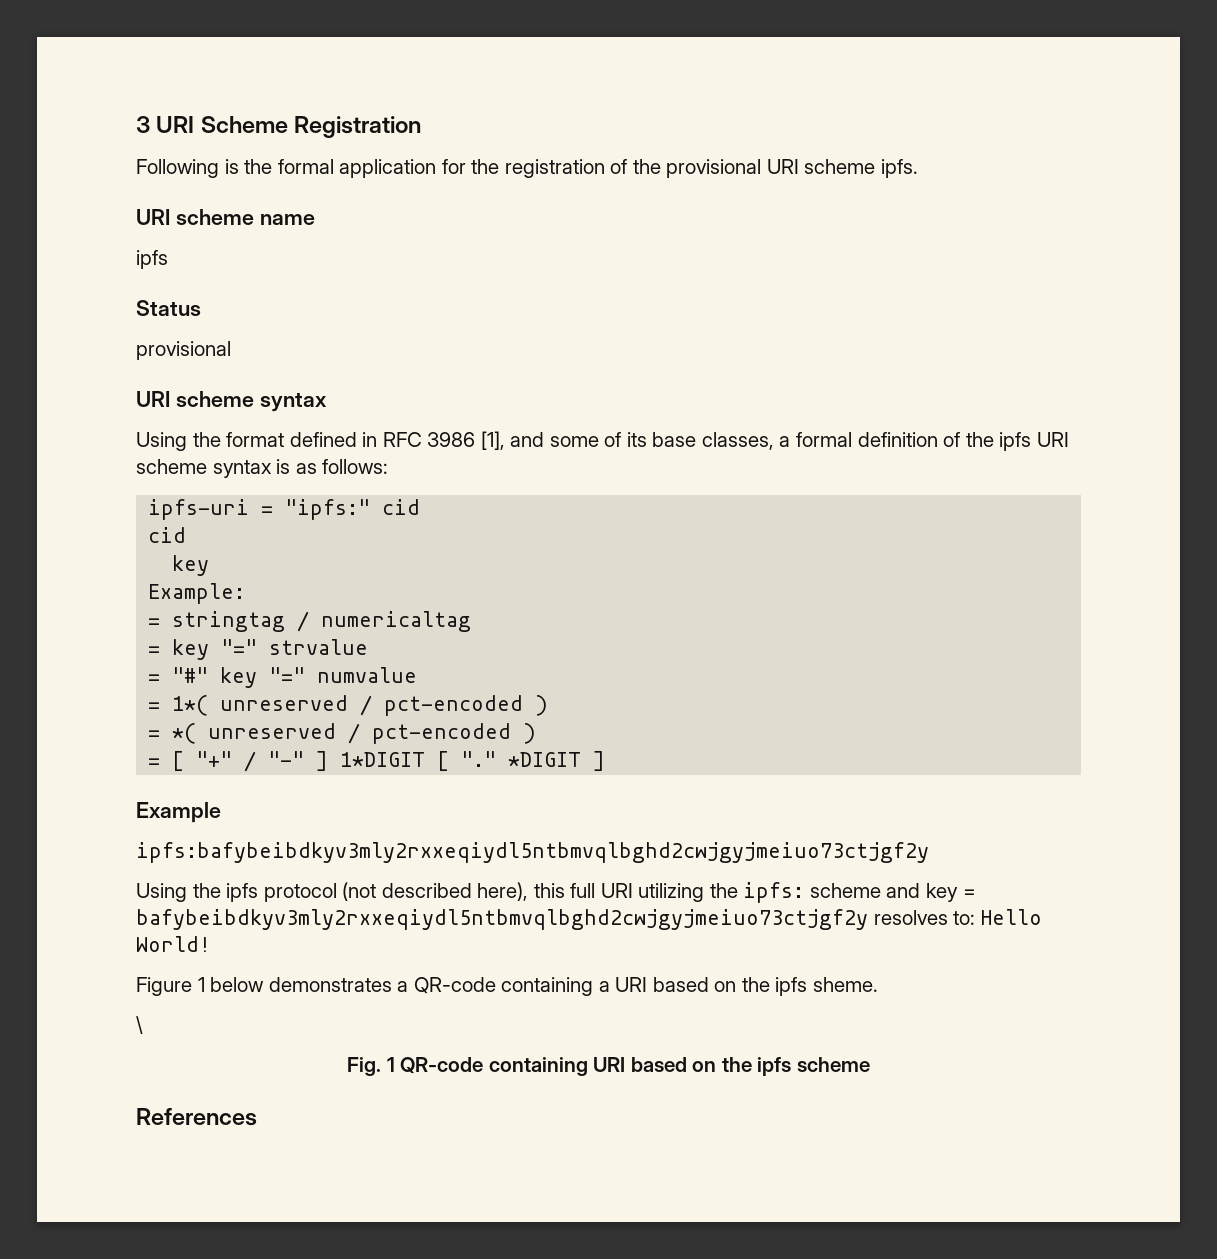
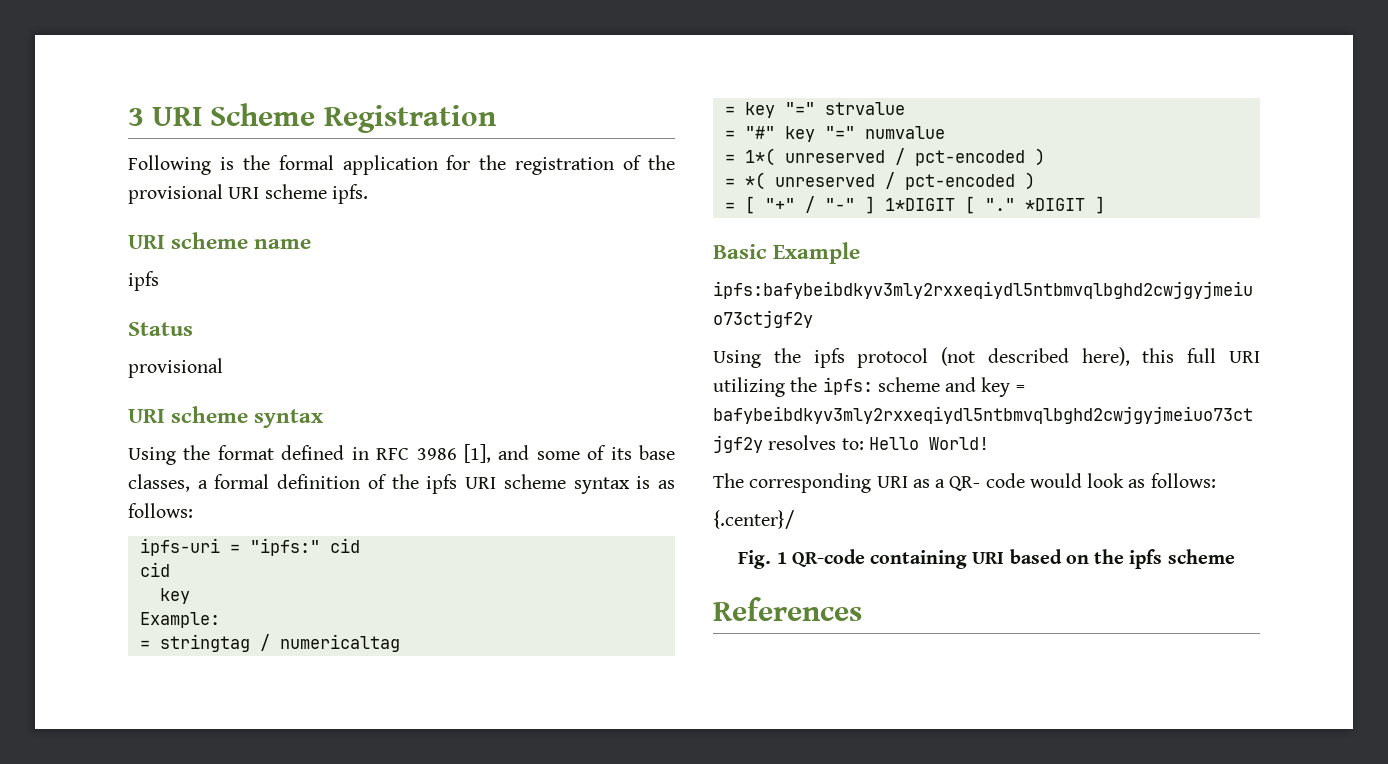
(606, 761) none -> [713,244,767,259] Basic
[136,977,878,996] [136,1016,143,1034] Figure 1 below demonstrates a QR-code containing a URI based on the ipfs sheme. // \ -> [713,473,1216,493] [713,510,794,529] The corresponding URI as a QR- code would look as follows: // {.center}/

